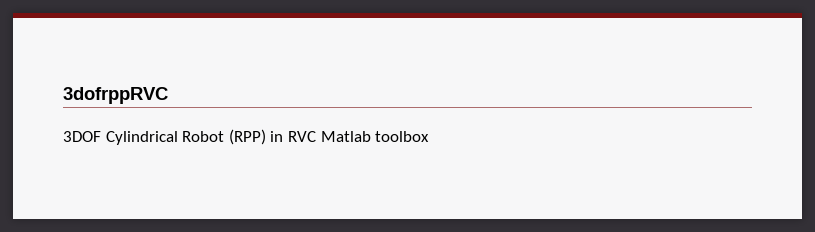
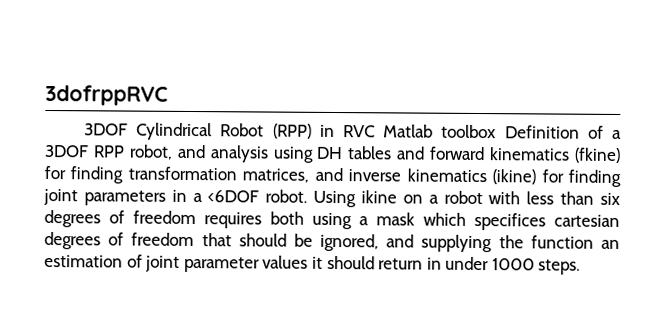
(430, 136) none -> [504,125,623,140] [45,144,622,164] [44,165,621,187] [43,188,620,208] [44,209,620,231] [44,231,620,253] [44,254,581,275] Definition of a 3DOF RPP robot, and analysis using DH tables and forward kinematics (fkine) for finding transformation matrices, and inverse kinematics (ikine) for finding joint parameters in a <6DOF robot. Using ikine on a robot with less than six degrees of freedom requires both using a mask which specifices cartesian degrees of freedom that should be ignored, and supplying the function an estimation of joint parameter values it should return in under 1000 steps.

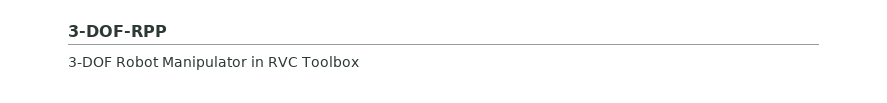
[45,84,168,106] [83,122,623,141] [45,144,622,164] [44,165,621,187] [43,188,620,208] [44,209,620,231] [44,231,620,253] [44,254,581,275] 3dofrppRVC // 3DOF Cylindrical Robot (RPP) in RVC Matlab toolbox Definition of a 3DOF RPP robot, and analysis using DH tables and forward kinematics (fkine) for finding transformation matrices, and inverse kinematics (ikine) for finding joint parameters in a <6DOF robot. Using ikine on a robot with less than six degrees of freedom requires both using a mask which specifices cartesian degrees of freedom that should be ignored, and supplying the function an estimation of joint parameter values it should return in under 1000 steps. -> [68,25,167,37] [68,56,359,70] 3-DOF-RPP // 3-DOF Robot Manipulator in RVC Toolbox

